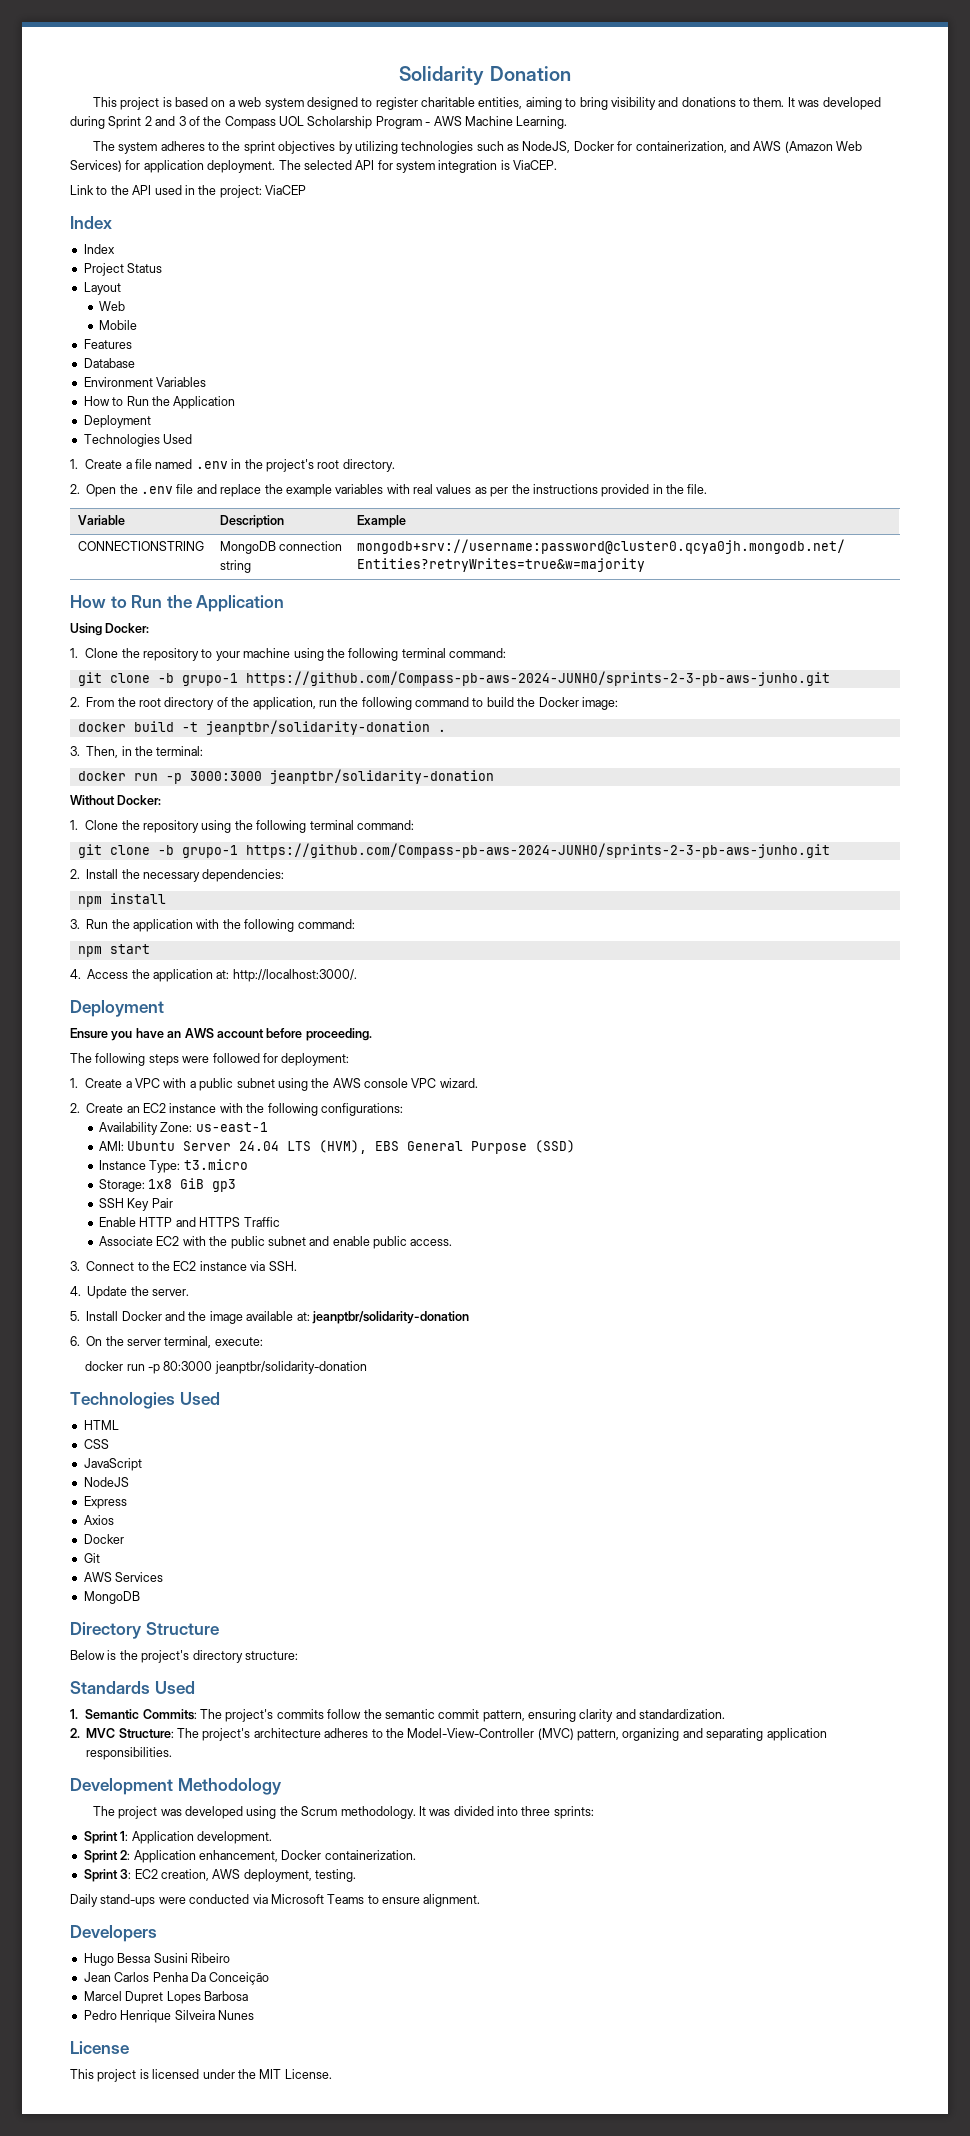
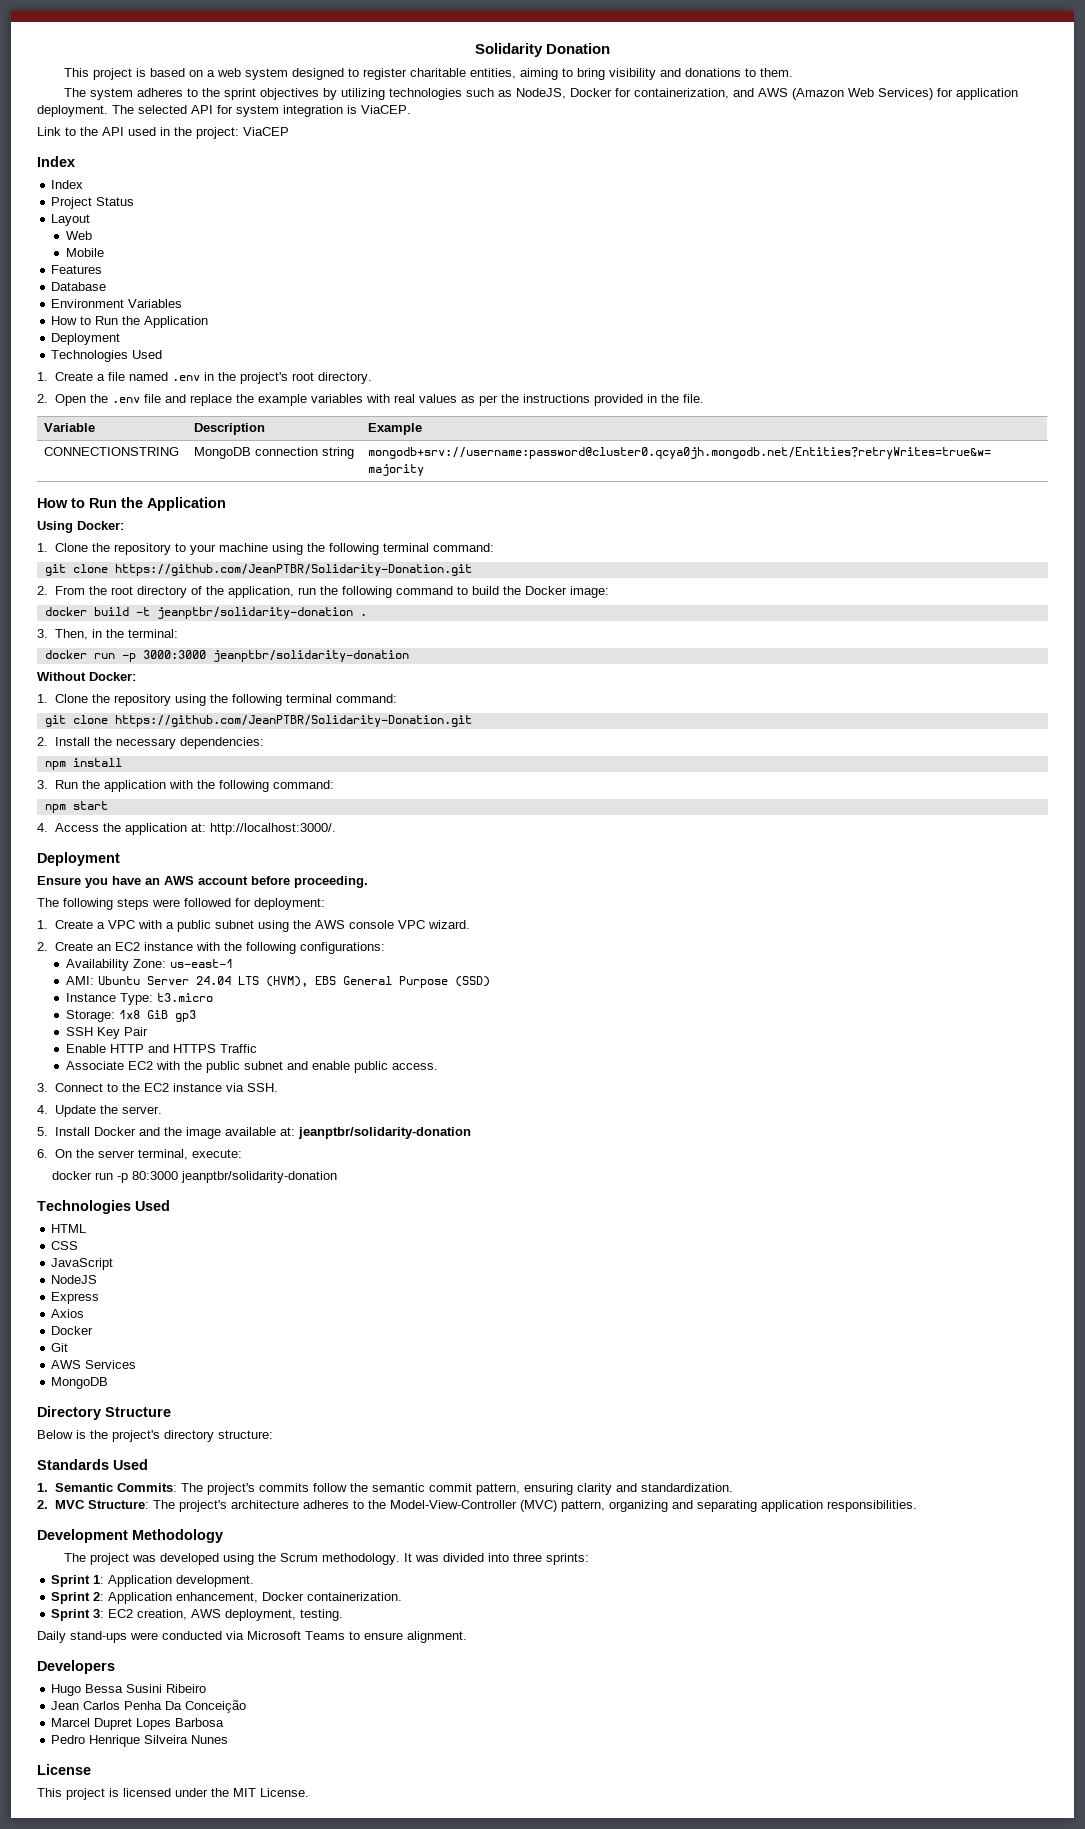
[787,97,881,110] [70,116,568,129] It was developed during Sprint 2 and 3 of the Compass UOL Scholarship Program - AWS Machine Learning. -> (793, 72) none
[157,671,830,686] -b grupo-1 https://github.com/Compass-pb-aws-2024-JUNHO/sprints-2-3-pb-aws-junho.git -> [114,564,472,576] https://github.com/JeanPTBR/Solidarity-Donation.git
[157,843,830,858] -b grupo-1 https://github.com/Compass-pb-aws-2024-JUNHO/sprints-2-3-pb-aws-junho.git -> [114,715,472,727] https://github.com/JeanPTBR/Solidarity-Donation.git

